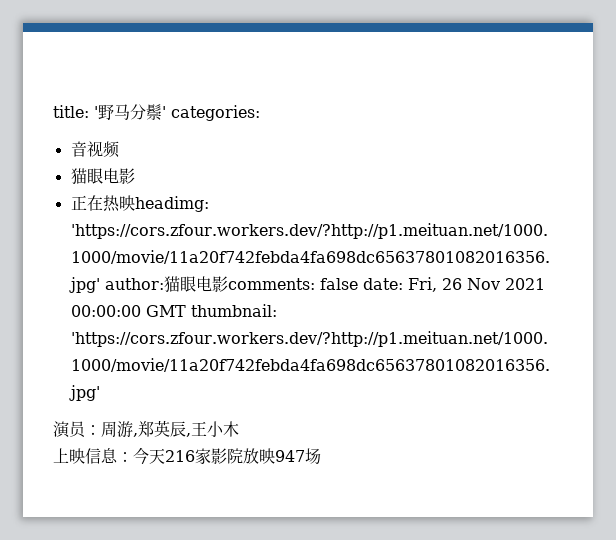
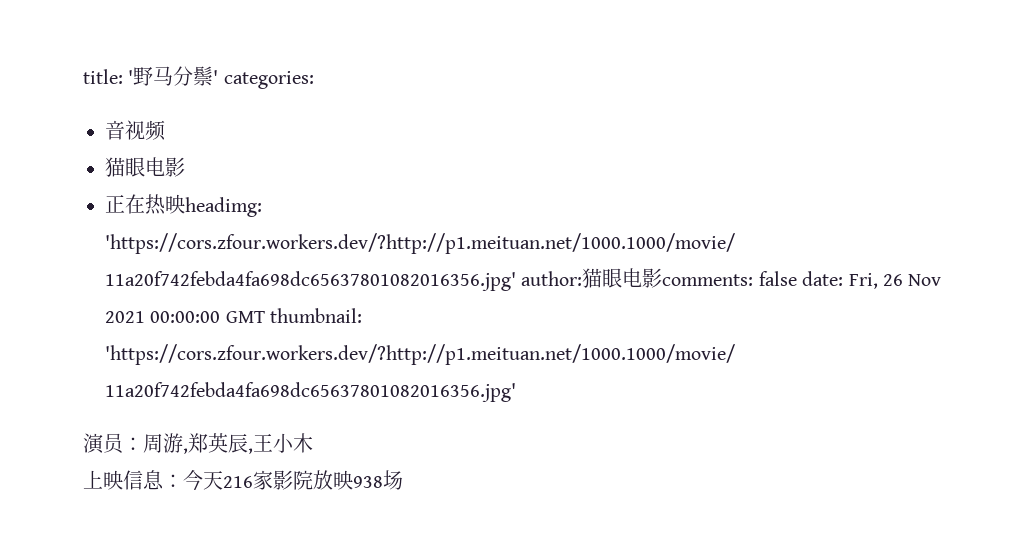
[275,450,305,462] 947 -> [353,476,383,488] 938

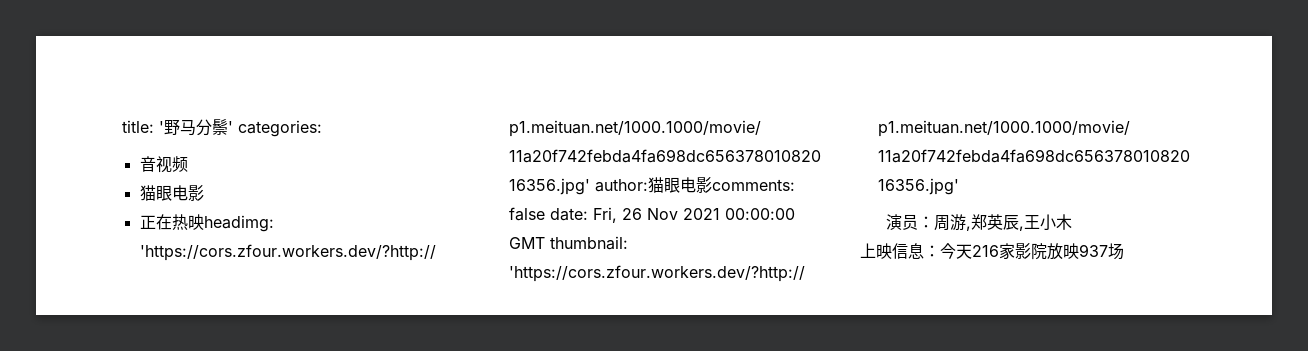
[353,476,383,488] 938 -> [1079,244,1108,257] 937

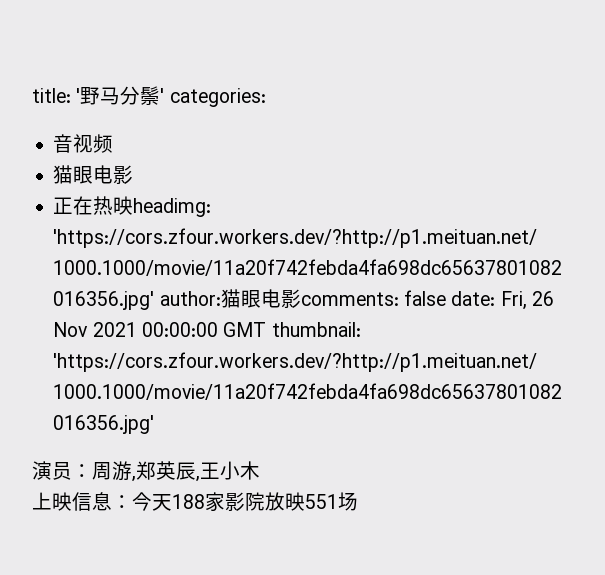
[972,245,999,257] 216 -> [172,494,205,509] 188
[1079,244,1108,257] 937 -> [305,494,338,509] 551

